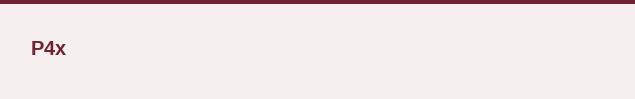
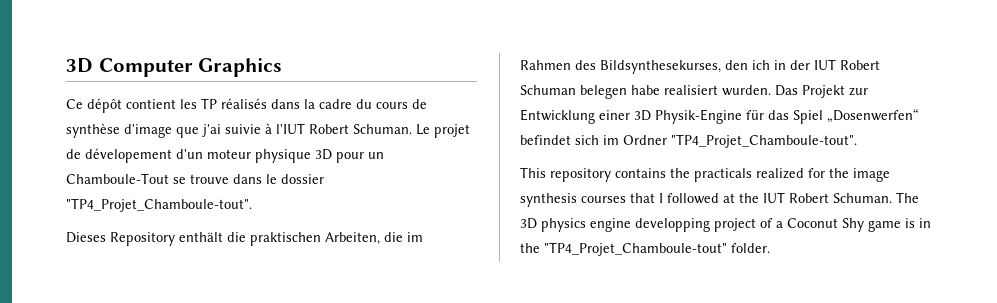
[31,41,66,55] P4x -> [66,58,283,77] [66,98,427,113] [66,123,470,138] [66,148,384,163] [66,173,324,184] [66,198,252,212] [66,232,423,246] [520,59,880,74] [520,85,868,99] [520,108,919,124] [520,134,857,148] [520,167,890,182] [520,192,919,207] [520,218,931,232] [520,242,770,256] 3D Computer Graphics // Ce dépôt contient les TP réalisés dans la cadre du cours de synthèse d'image que j'ai suivie à l'IUT Robert Schuman. Le projet de dévelopement d'un moteur physique 3D pour un Chamboule-Tout se trouve dans le dossier "TP4_Projet_Chamboule-tout". // Dieses Repository enthält die praktischen Arbeiten, die im Rahmen des Bildsynthesekurses, den ich in der IUT Robert Schuman belegen habe realisiert wurden. Das Projekt zur Entwicklung einer 3D Physik-Engine für das Spiel „Dosenwerfen“ befindet sich im Ordner "TP4_Projet_Chamboule-tout". // This repository contains the practicals realized for the image synthesis courses that I followed at the IUT Robert Schuman. The 3D physics engine developping project of a Coconut Shy game is in the "TP4_Projet_Chamboule-tout" folder.

